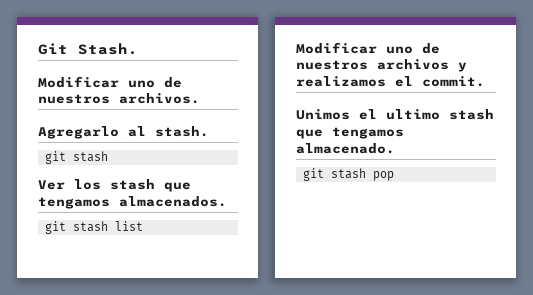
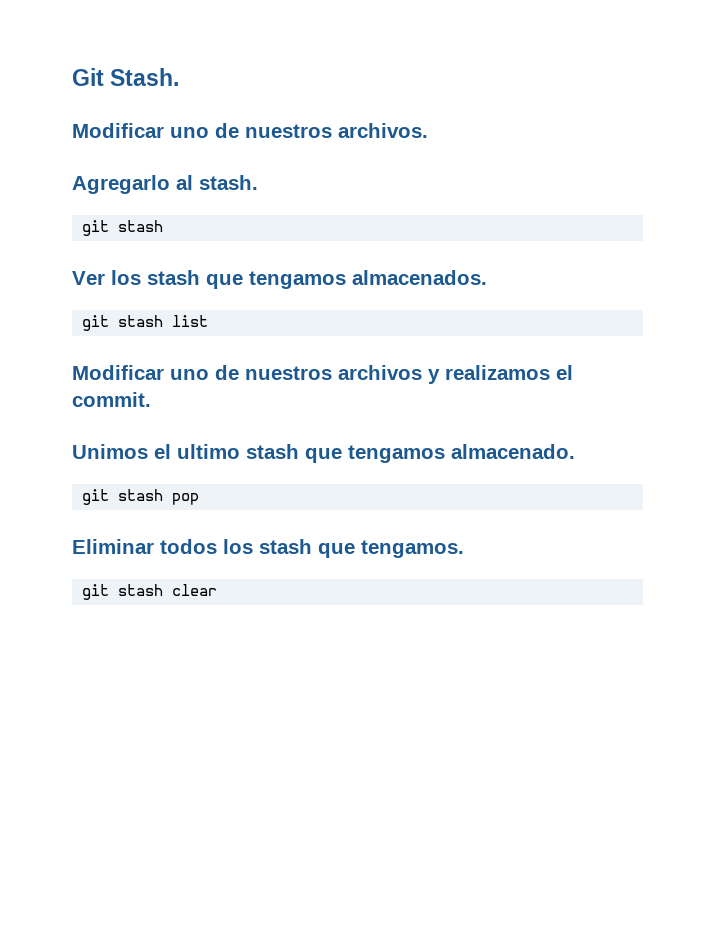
(394, 176) none -> [72,539,464,558] [81,584,217,600] // Eliminar todos los stash que tengamos. // git stash clear

